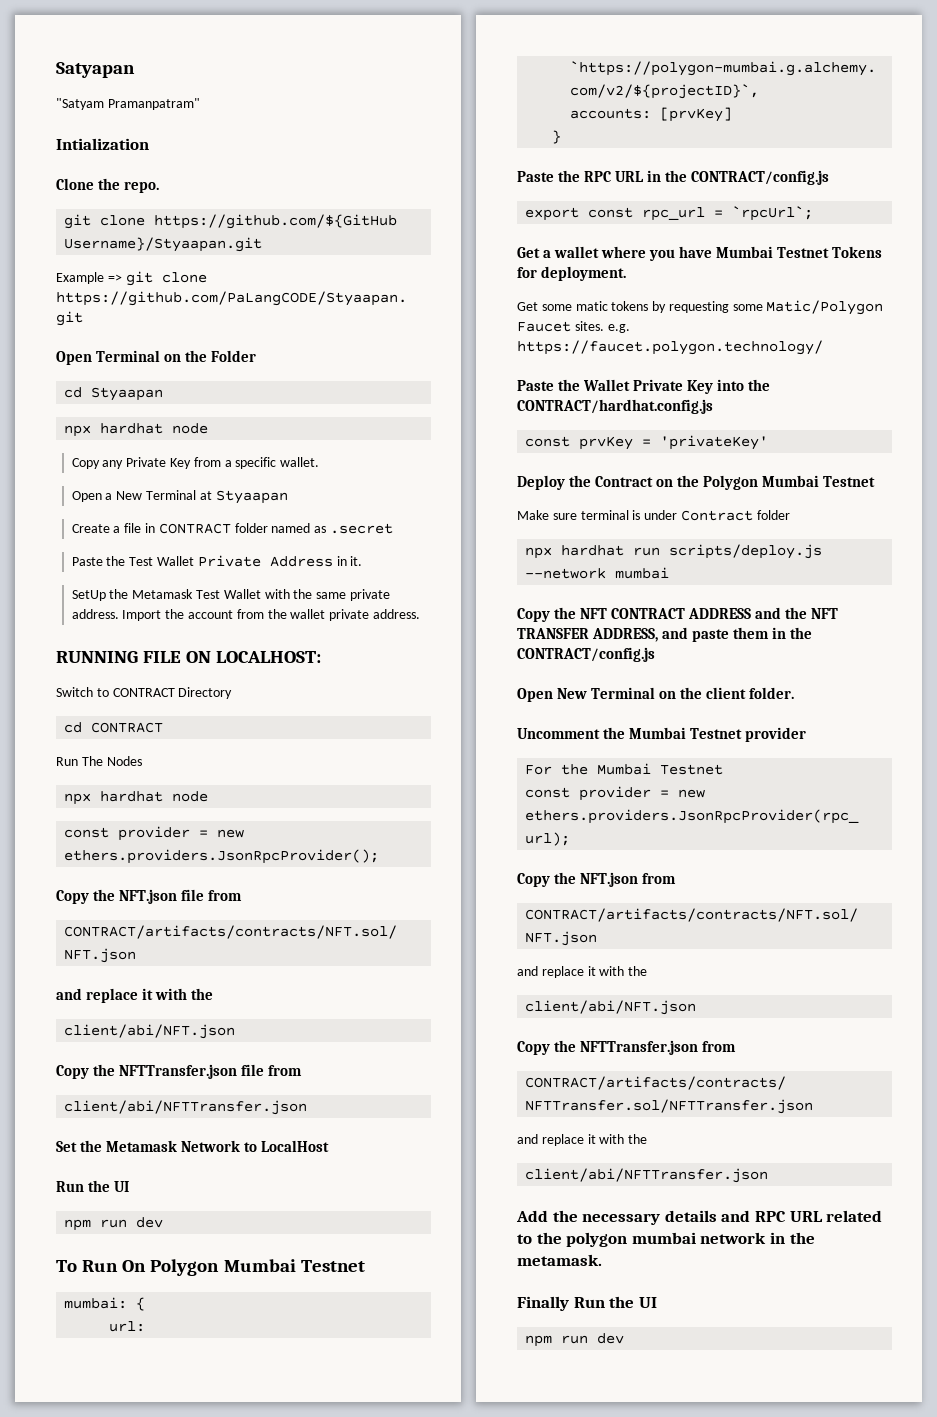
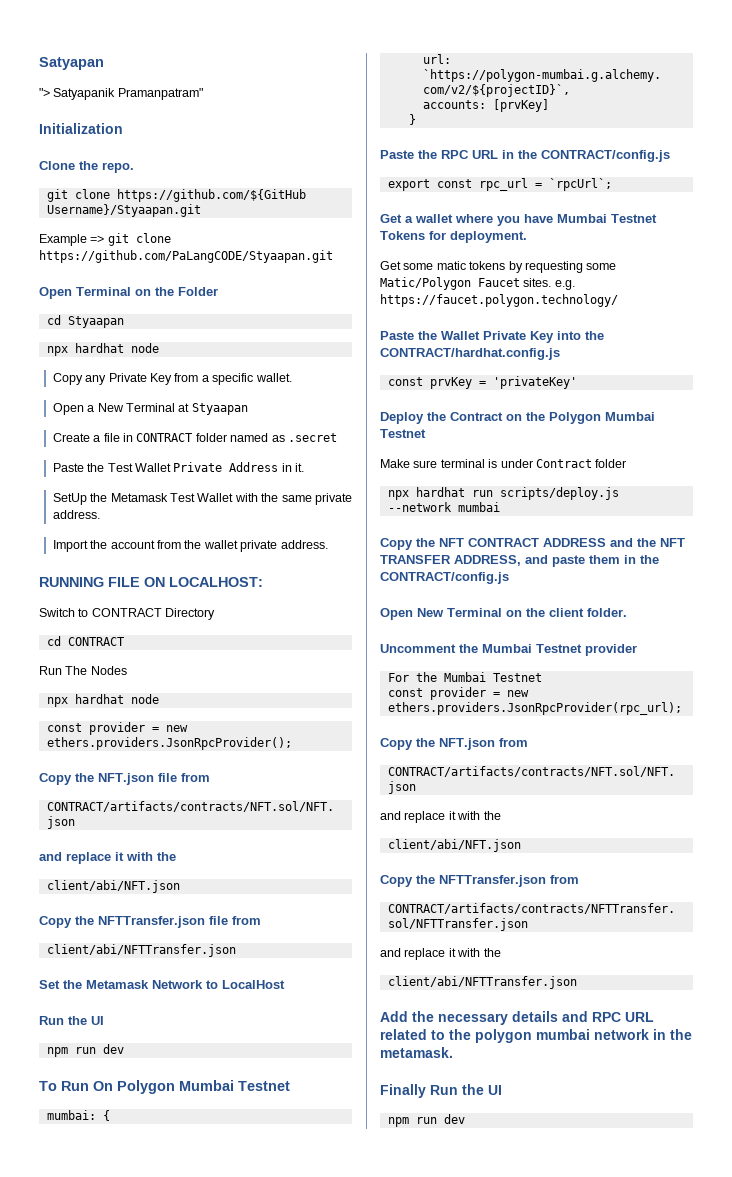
[56,98,104,110] "Satyam -> [39,88,116,100] "> Satyapanik
[56,138,149,150] Intialization -> [39,123,123,134] Initialization
(119, 614) none -> (100, 514) //

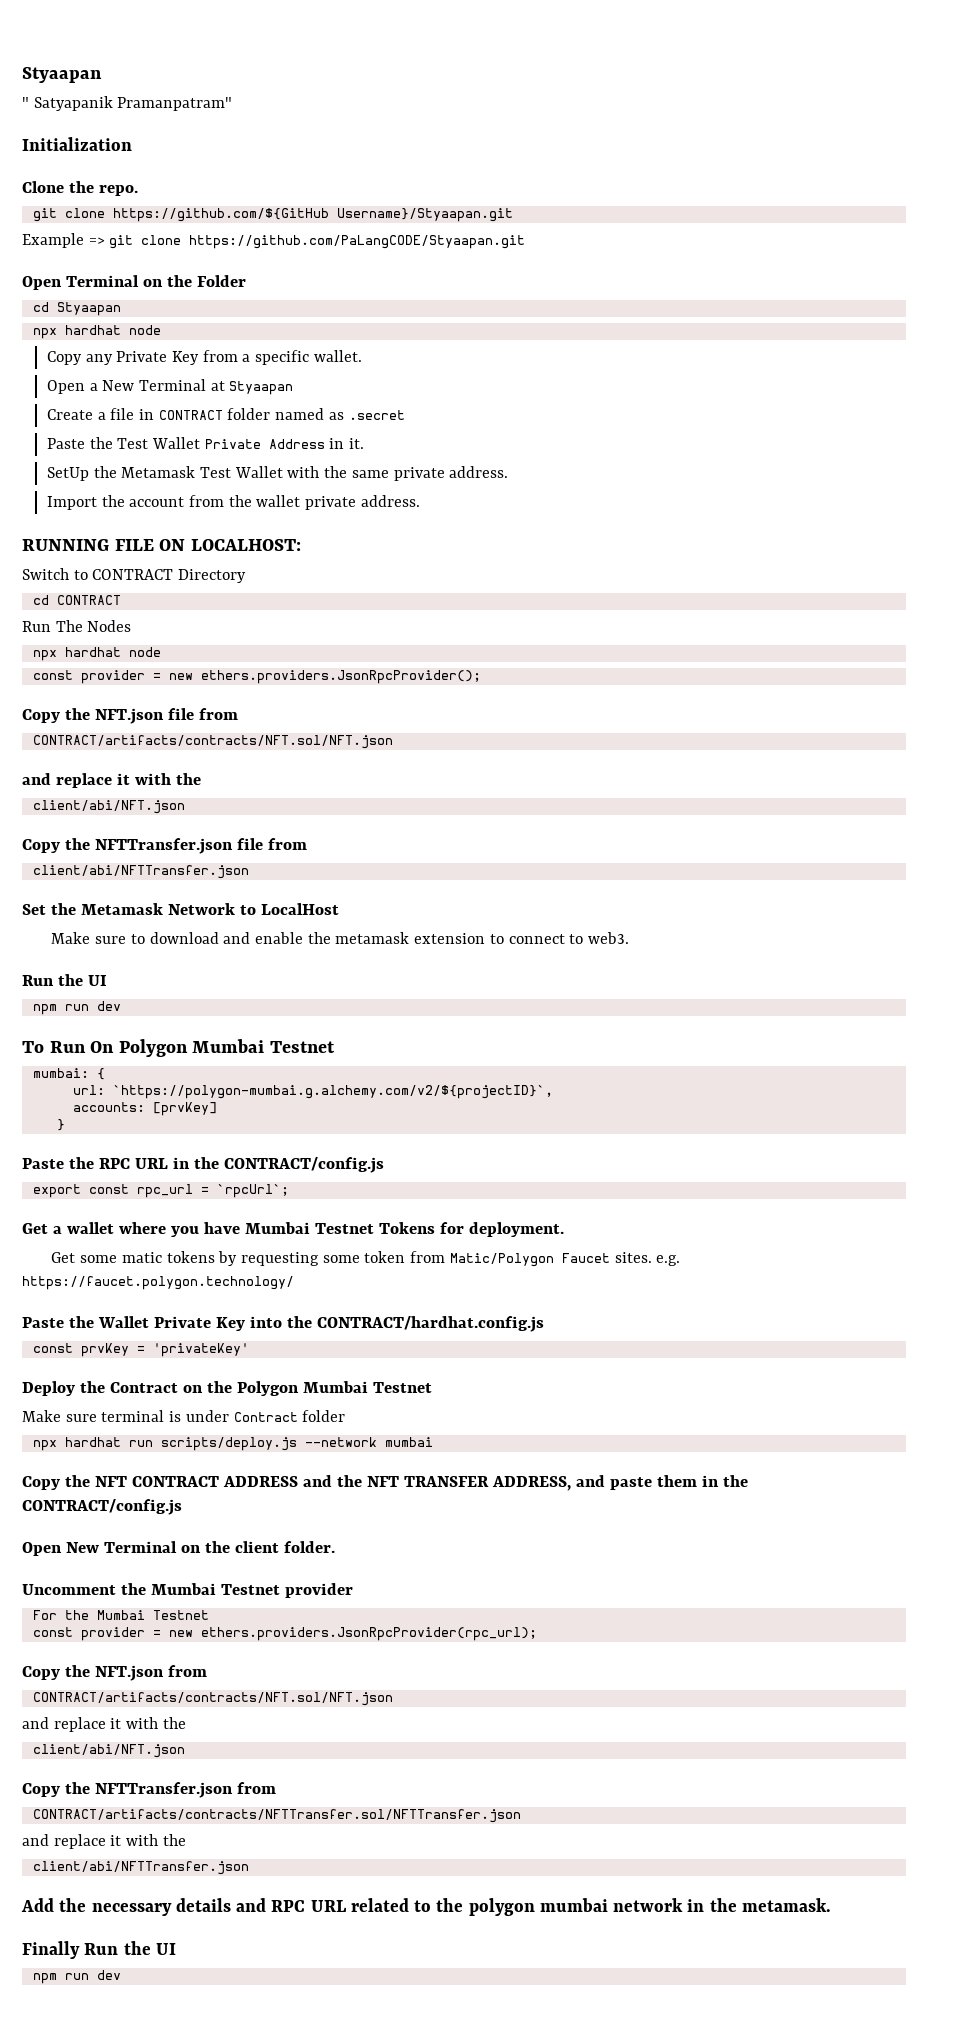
[39,57,104,70] [39,88,50,97] Satyapan // "> -> [22,67,102,83] [22,97,29,108] Styaapan // "
(285, 984) none -> [51,932,630,944] // Make sure to download and enable the metamask extension to connect to web3.
(617, 266) none -> [364,1251,446,1263] token from

